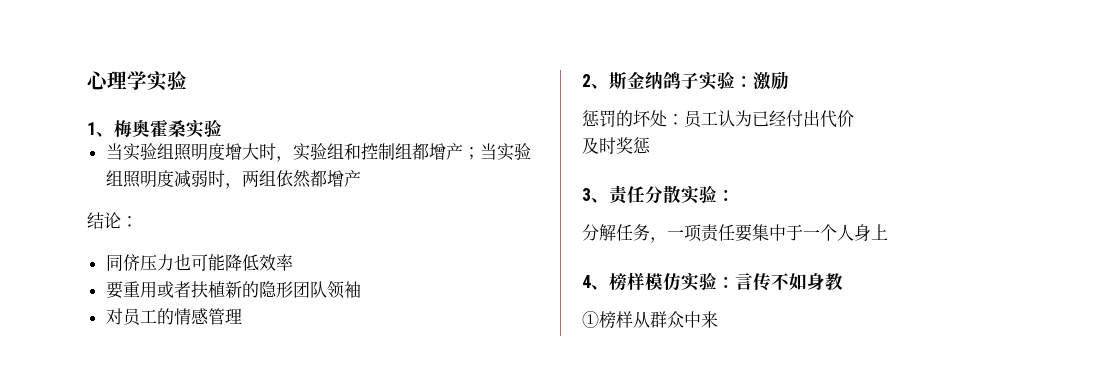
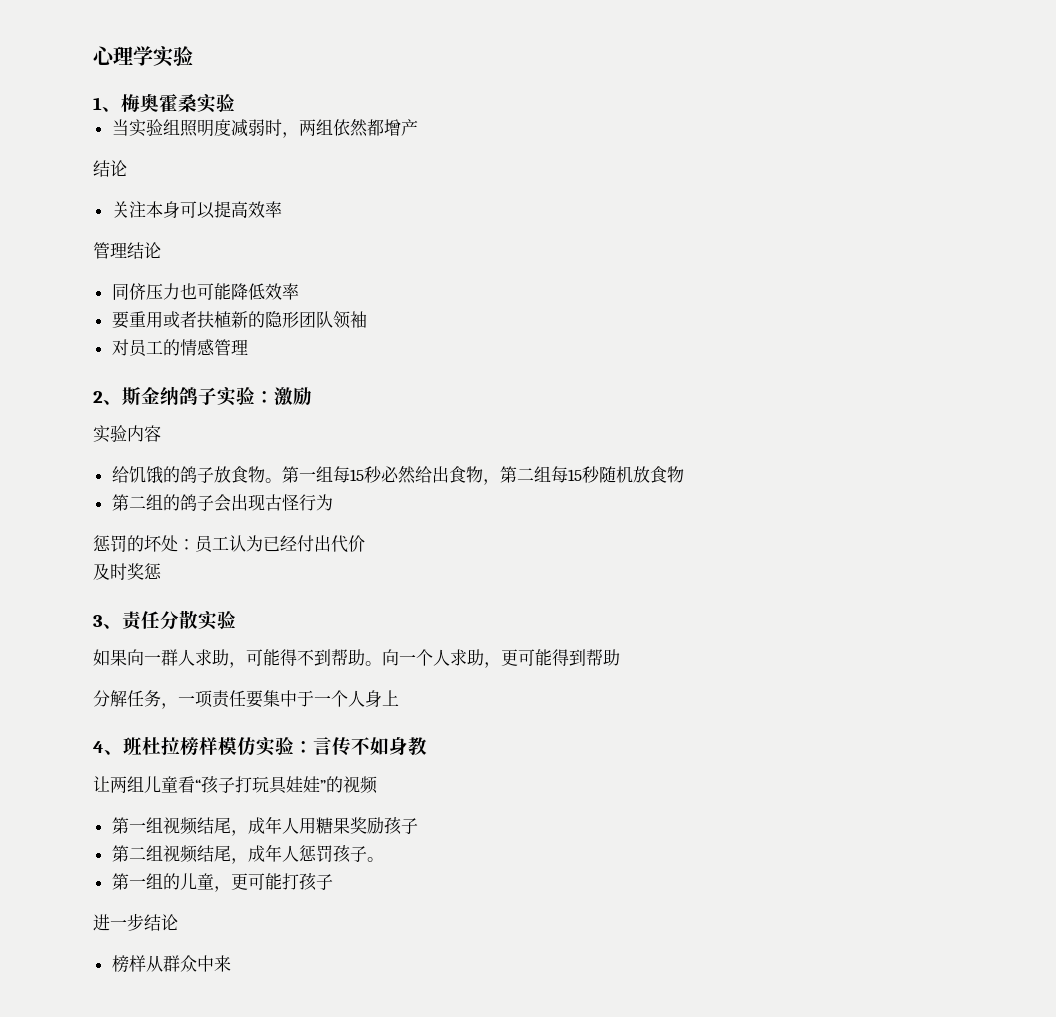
[224,143,531,162] [105,170,174,188] 增大时，实验组和控制组都增产；当实验组照明度 -> (231, 127) none
[121,216,138,227] ： -> [111,201,282,219] [93,242,161,259] // 关注本身可以提高效率 // 管理结论
(789, 80) none -> [93,425,161,443] [111,466,684,485] [111,494,333,512] // 实验内容 // 给饥饿的鸽子放食物。第一组每15秒必然给出食物，第二组每15秒随机放食物 // 第二组的鸽子会出现古怪行为
[717,189,735,201] ： -> [93,649,620,668] // 如果向一群人求助，可能得不到帮助。向一个人求助，更可能得到帮助
(609, 287) none -> [123,737,180,755] 班杜拉
[582,311,599,328] ① -> [93,776,378,794] [111,816,418,836] [111,844,384,864] [111,873,333,892] [93,913,178,931] 让两组儿童看“孩子打玩具娃娃”的视频 // 第一组视频结尾，成年人用糖果奖励孩子 // 第二组视频结尾，成年人惩罚孩子。 // 第一组的儿童，更可能打孩子 // 进一步结论 //

